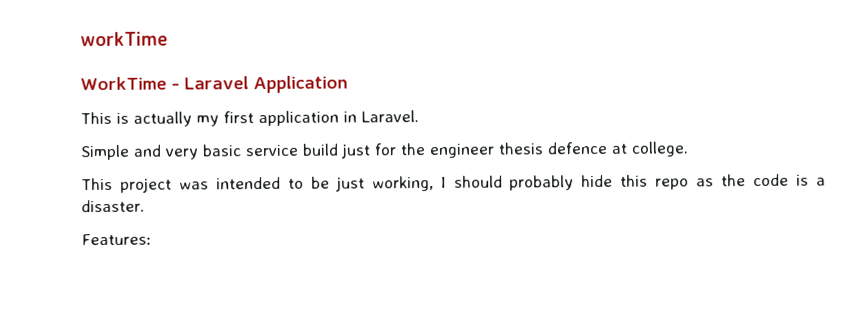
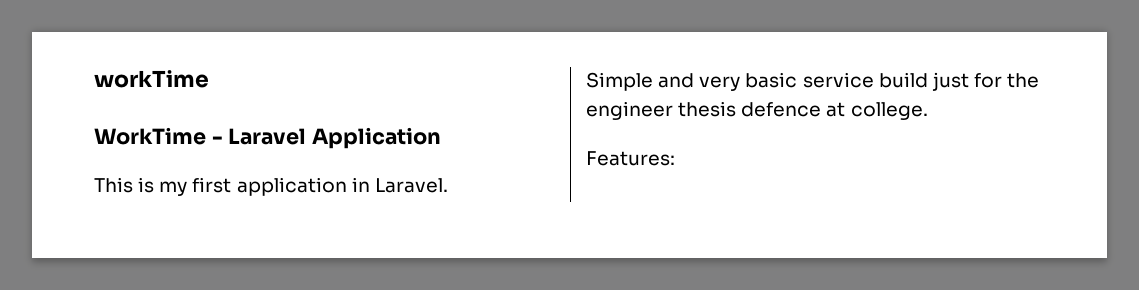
[133,111,192,127] actually -> (155, 185) none
[81,173,827,193] [81,199,145,213] // This project was intended to be just working, I should probably hide this repo as the code is a disaster. -> (928, 111) none

